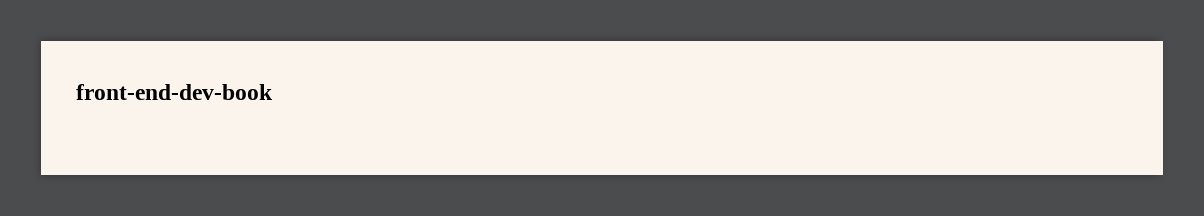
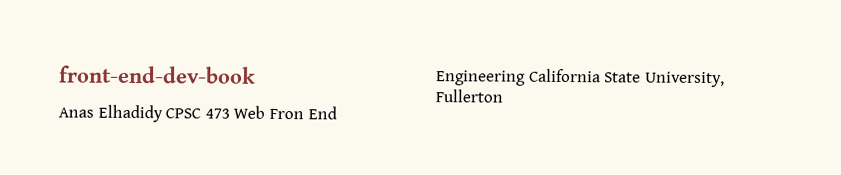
(273, 92) none -> [58,104,337,123] [436,68,725,88] [435,89,503,103] // Anas Elhadidy CPSC 473 Web Fron End Engineering California State University, Fullerton

